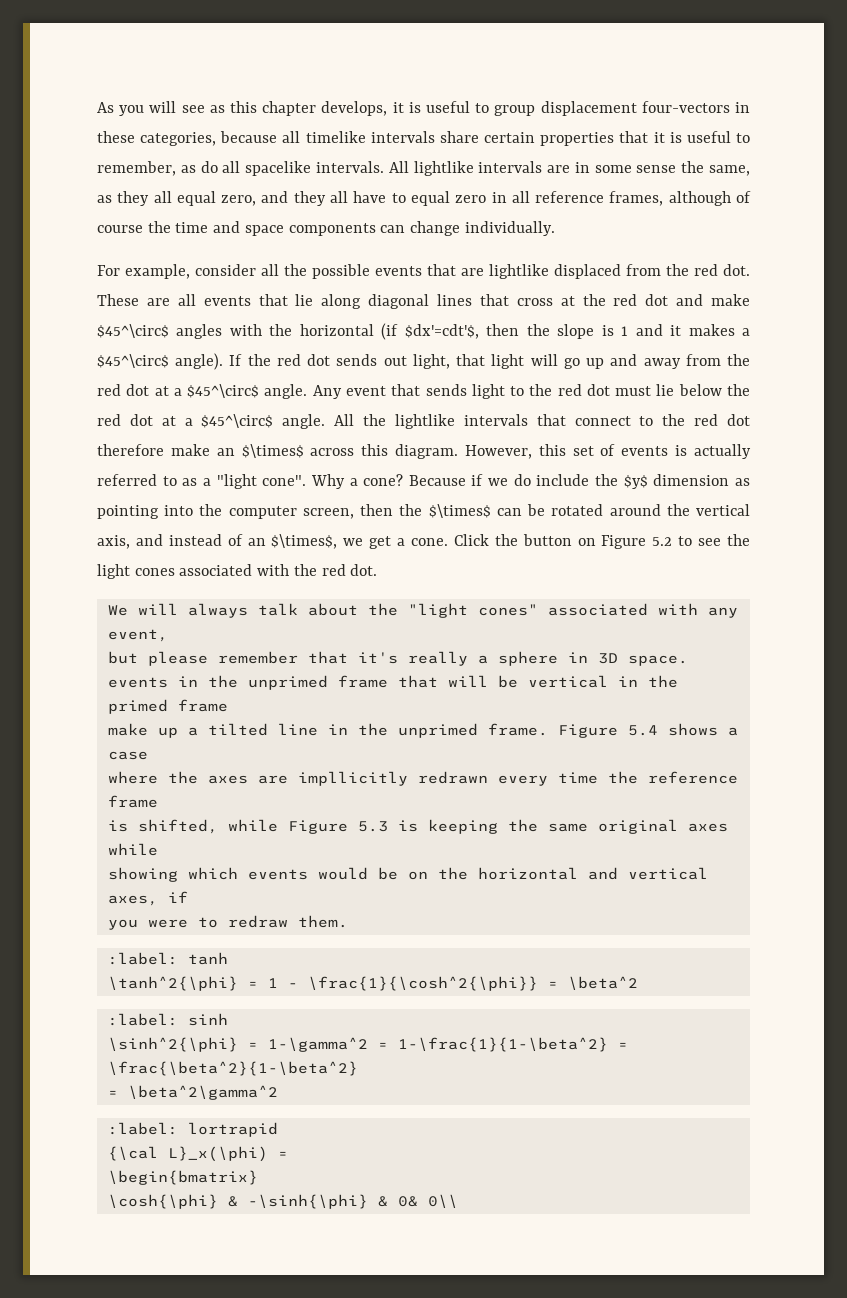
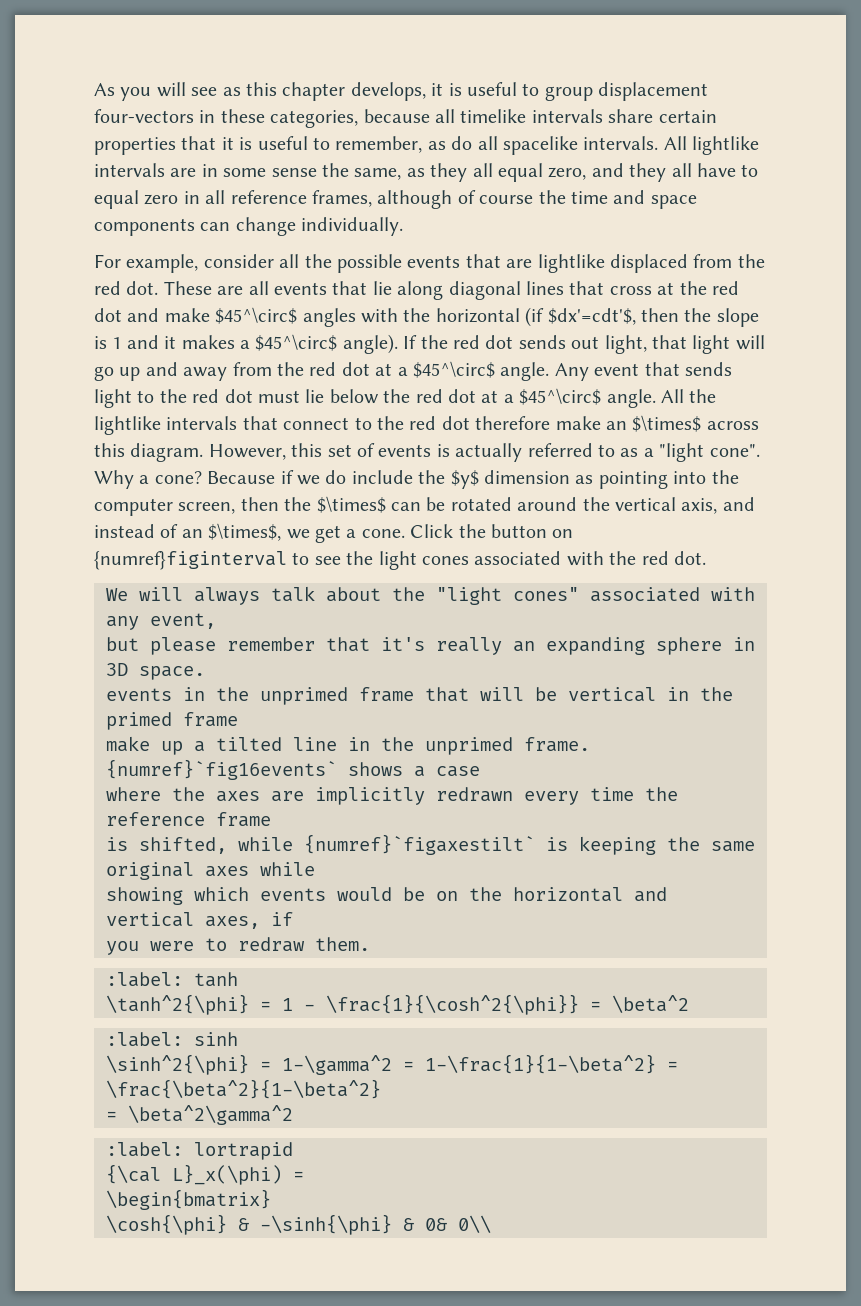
[601,535,673,549] Figure 5.2 -> [94,551,287,570] {numref}figinterval
[477,655,488,664] a -> [513,637,645,655] an expanding
[557,724,658,738] Figure 5.4 -> [106,759,337,780] {numref}`fig16events`
[297,771,408,786] impllicitly -> [315,787,425,805] implicitly
[287,820,388,834] Figure 5.3 -> [304,834,535,855] {numref}`figaxestilt`

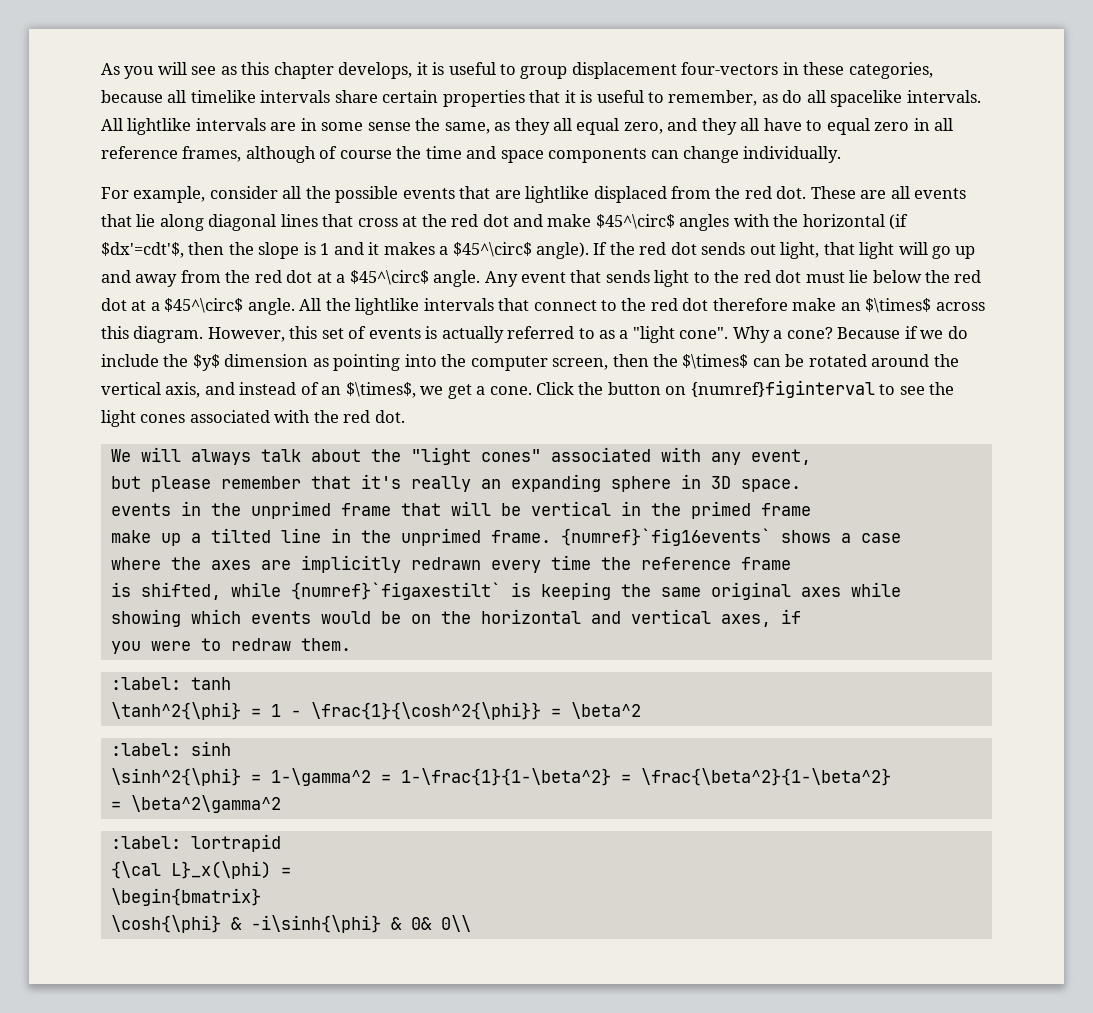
[260,1214,392,1235] -\sinh{\phi} -> [250,915,381,933] -i\sinh{\phi}

